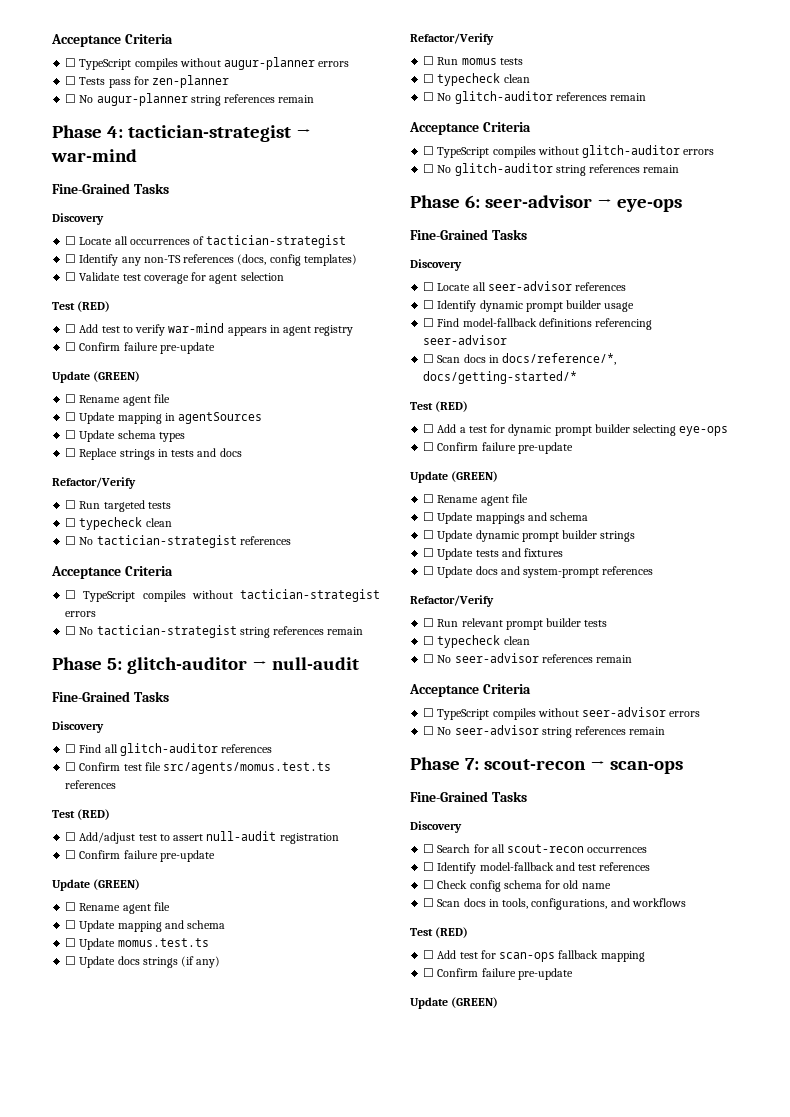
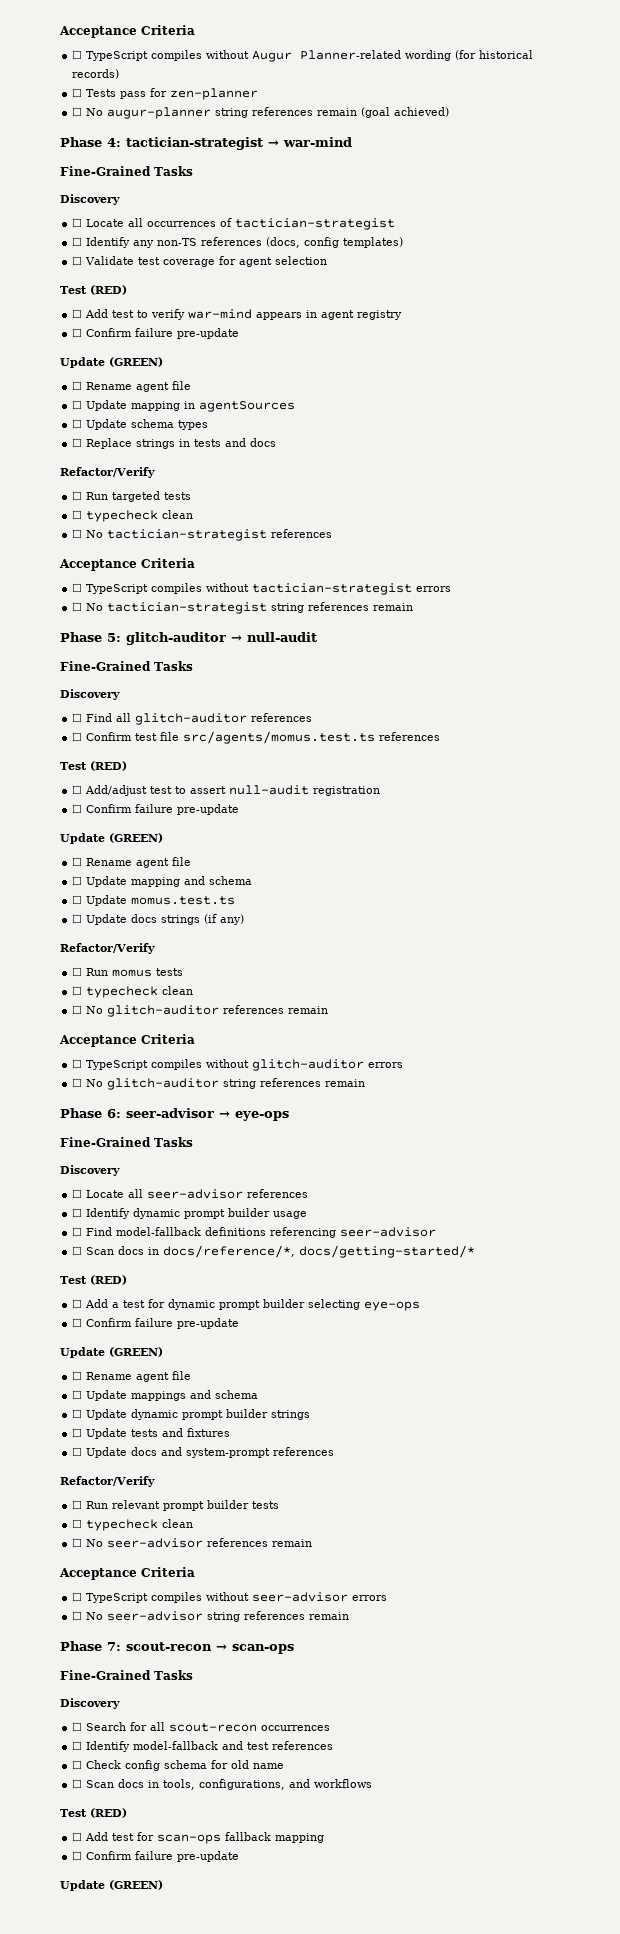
[51,34,173,47] [65,57,350,70] Acceptance Criteria // ☐ TypeScript compiles without augur-planner errors -> [59,25,195,38] [72,50,534,62] [72,69,120,79] Acceptance Criteria // ☐ TypeScript compiles without Augur Planner-related wording (for historical records)
(315, 99) none -> [361,107,450,118] (goal achieved)

